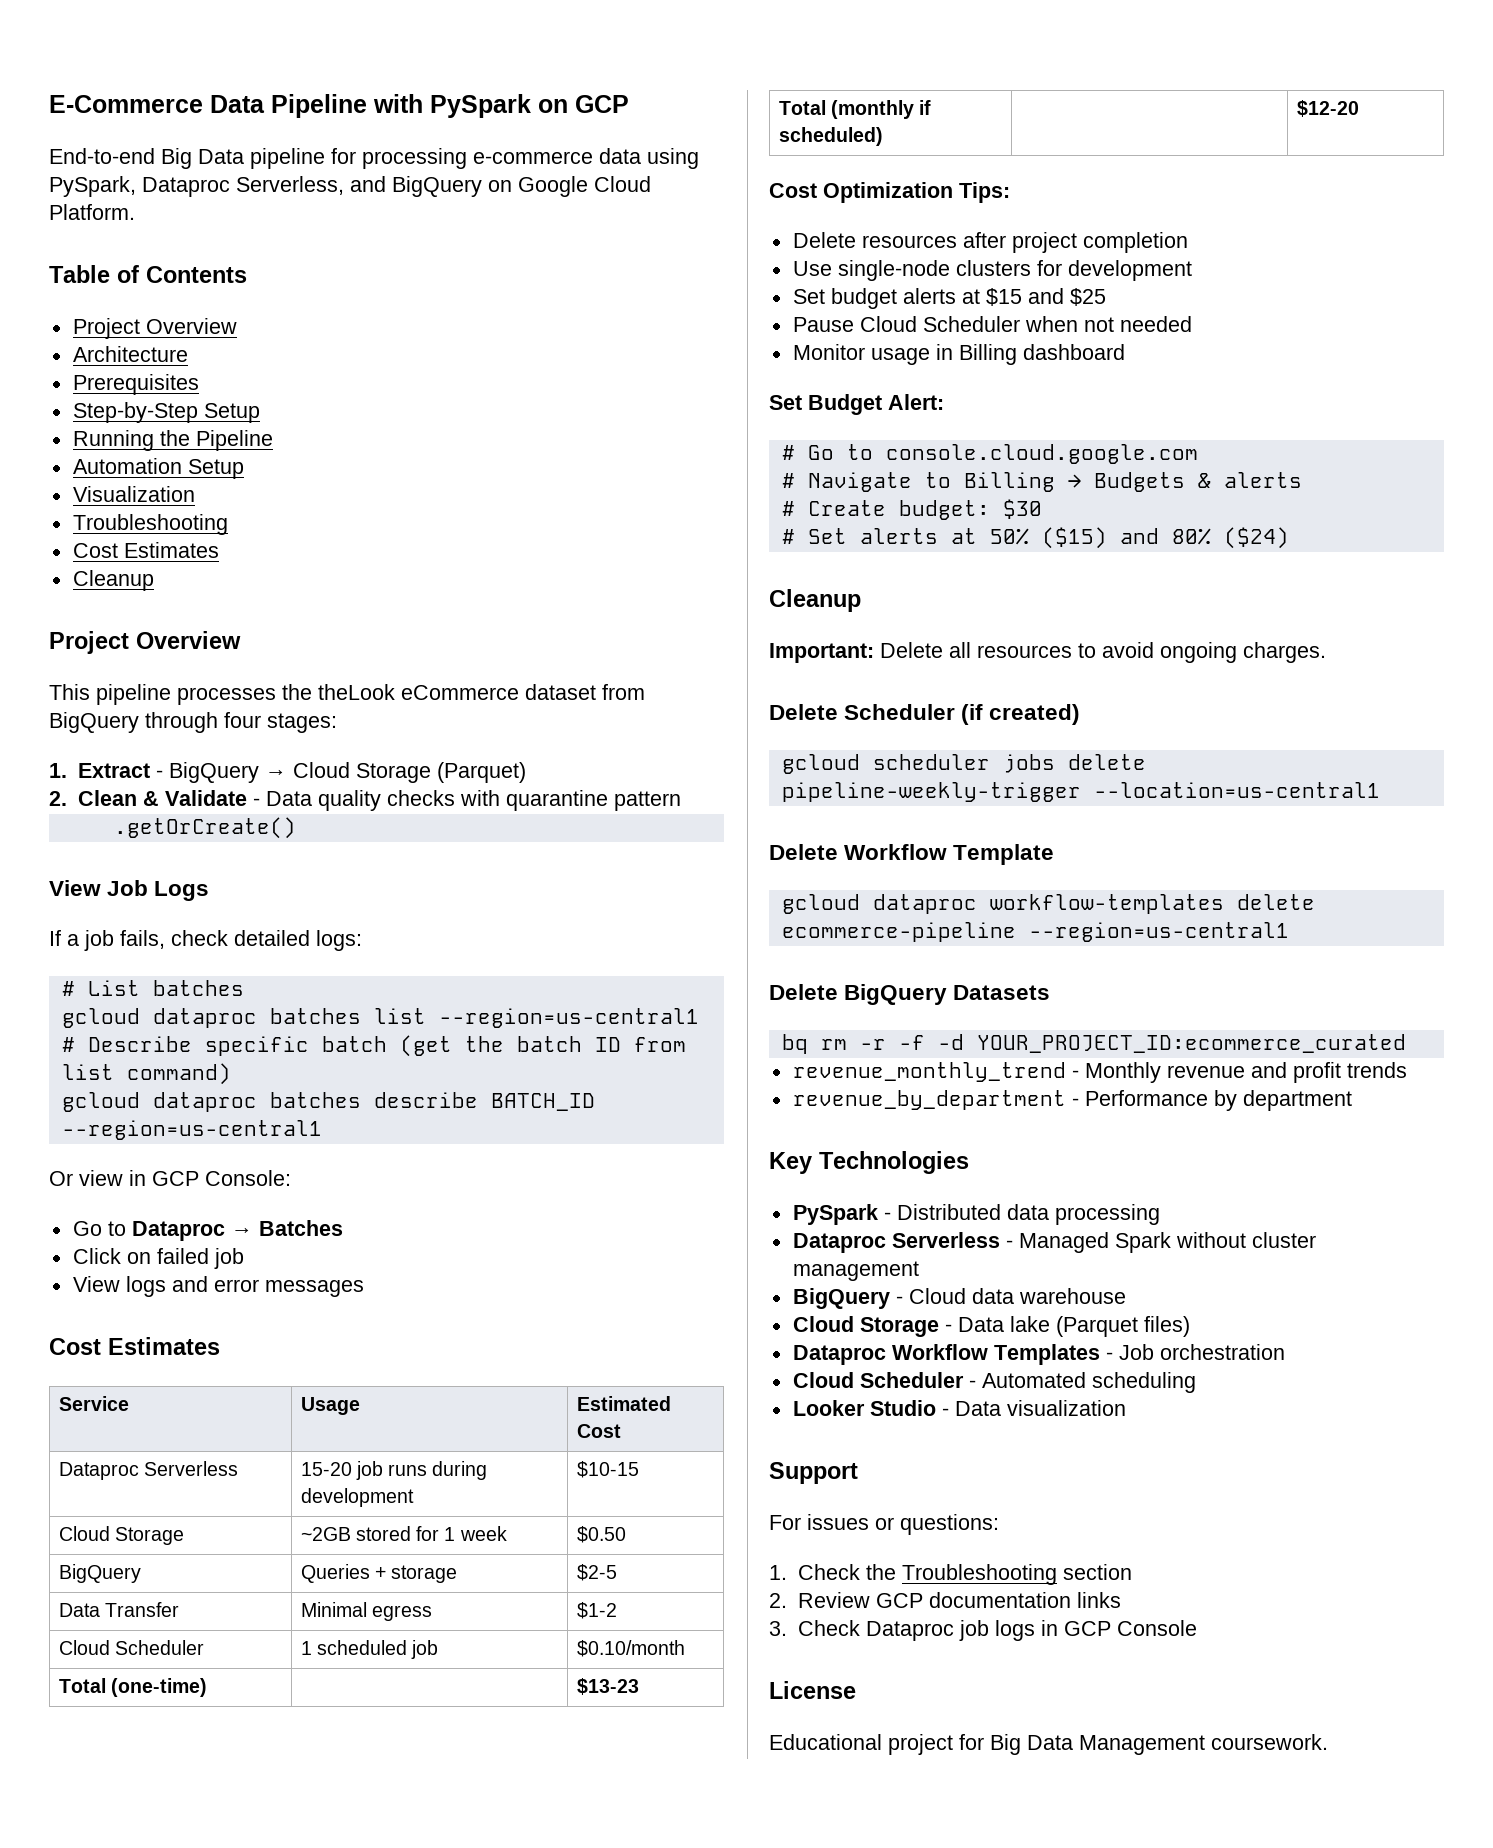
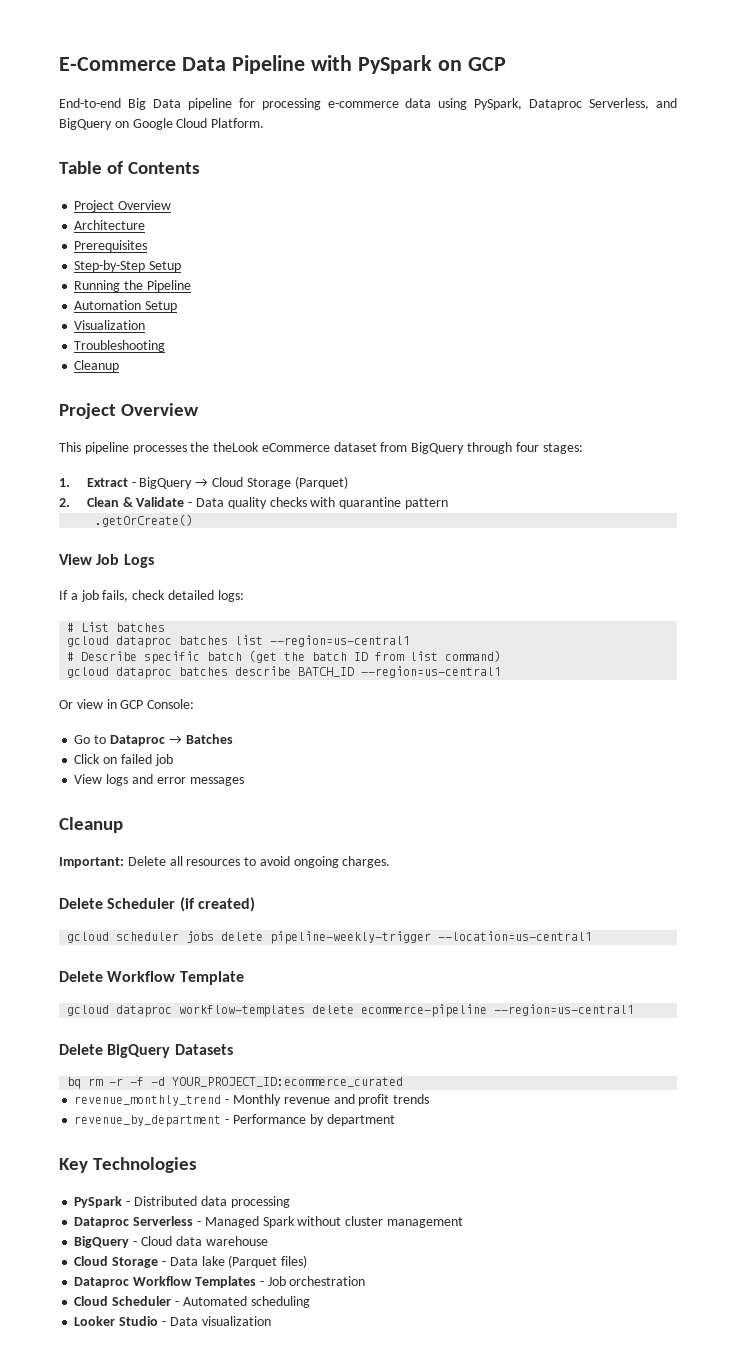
[72,542,219,558] // Cost Estimates -> (166, 346) none
[49,1337,220,1355] [58,1396,129,1411] [300,1397,360,1415] [576,1396,671,1411] [576,1424,621,1438] [58,1461,238,1480] [300,1461,488,1480] [300,1488,414,1507] [576,1461,639,1478] [58,1526,184,1545] [300,1526,507,1541] [576,1526,626,1543] [58,1564,141,1583] [300,1564,458,1583] [576,1564,617,1581] [58,1602,179,1617] [300,1602,432,1621] [576,1602,617,1619] [58,1640,204,1655] [300,1640,439,1659] [576,1640,685,1657] [58,1678,207,1697] [576,1678,639,1695] [778,100,932,119] [778,127,883,146] [1296,100,1359,117] [769,182,1010,203] [792,232,1188,253] [792,260,1192,281] [792,288,1106,309] [792,316,1192,332] [792,344,1125,365] [769,394,944,415] [781,444,1198,464] [781,472,1302,492] [781,499,1042,520] [781,527,1289,549] // Cost Estimates // Service | Usage | Estimated Cost // Dataproc Serverless | 15-20 job runs during development | $10-15 // Cloud Storage | ~2GB stored for 1 week | $0.50 // BigQuery | Queries + storage | $2-5 // Data Transfer | Minimal egress | $1-2 // Cloud Scheduler | 1 scheduled job | $0.10/month // Total (one-time) | | $13-23 // Total (monthly if scheduled) | | $12-20 // Cost Optimization Tips: // Delete resources after project completion // Use single-node clusters for development // Set budget alerts at $15 and $25 // Pause Cloud Scheduler when not needed // Monitor usage in Billing dashboard // Set Budget Alert: // # Go to console.cloud.google.com // # Navigate to Billing → Budgets & alerts // # Create budget: $30 // # Set alerts at 50% ($15) and 80% ($24) -> (244, 781) none
[769,1462,858,1484] [769,1514,999,1535] [769,1564,1132,1585] [769,1592,1121,1608] [769,1620,1197,1641] [769,1681,856,1699] [769,1734,1328,1755] // Support // For issues or questions: // 1. Check the Troubleshooting section // 2. Review GCP documentation links // 3. Check Dataproc job logs in GCP Console // License // Educational project for Big Data Management coursework. -> (271, 1321) none

